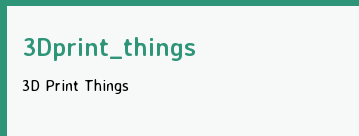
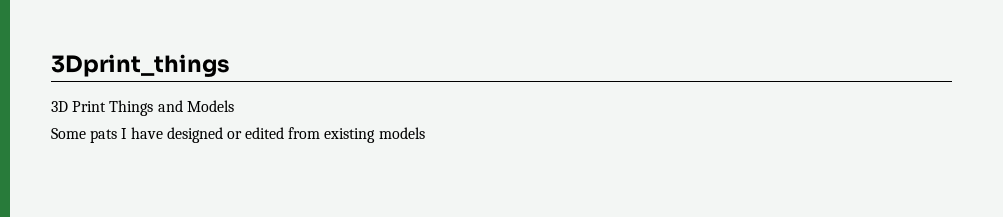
(129, 86) none -> [157,100,234,112] [51,127,425,143] and Models // Some pats I have designed or edited from existing models

